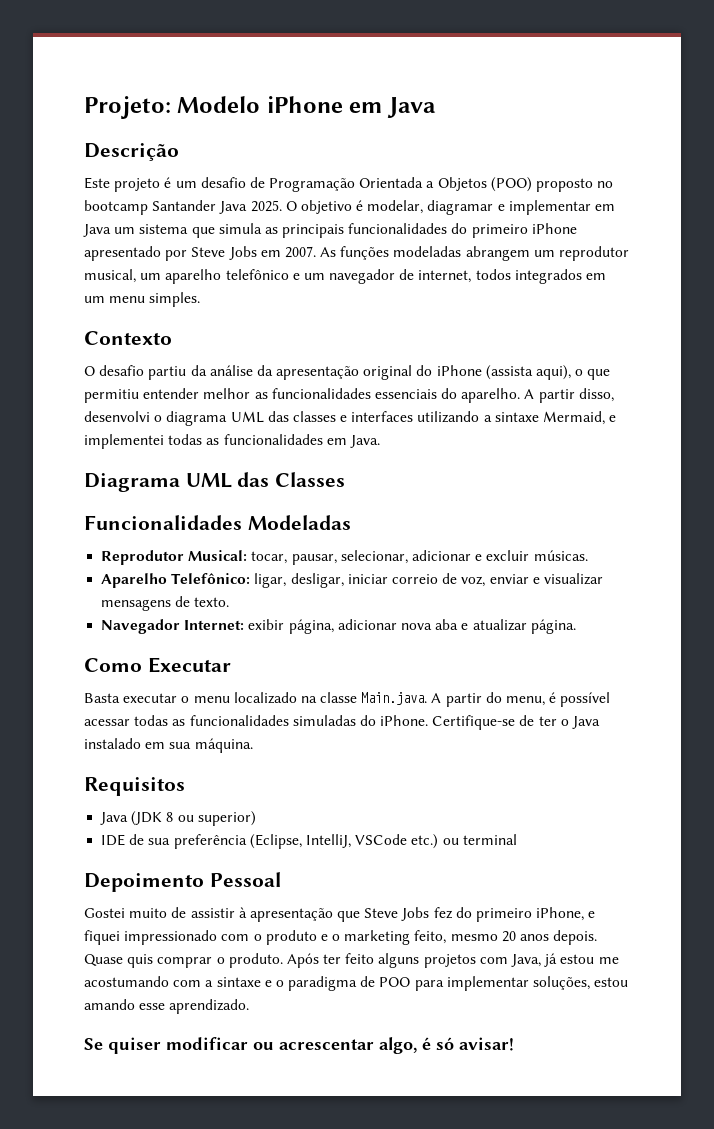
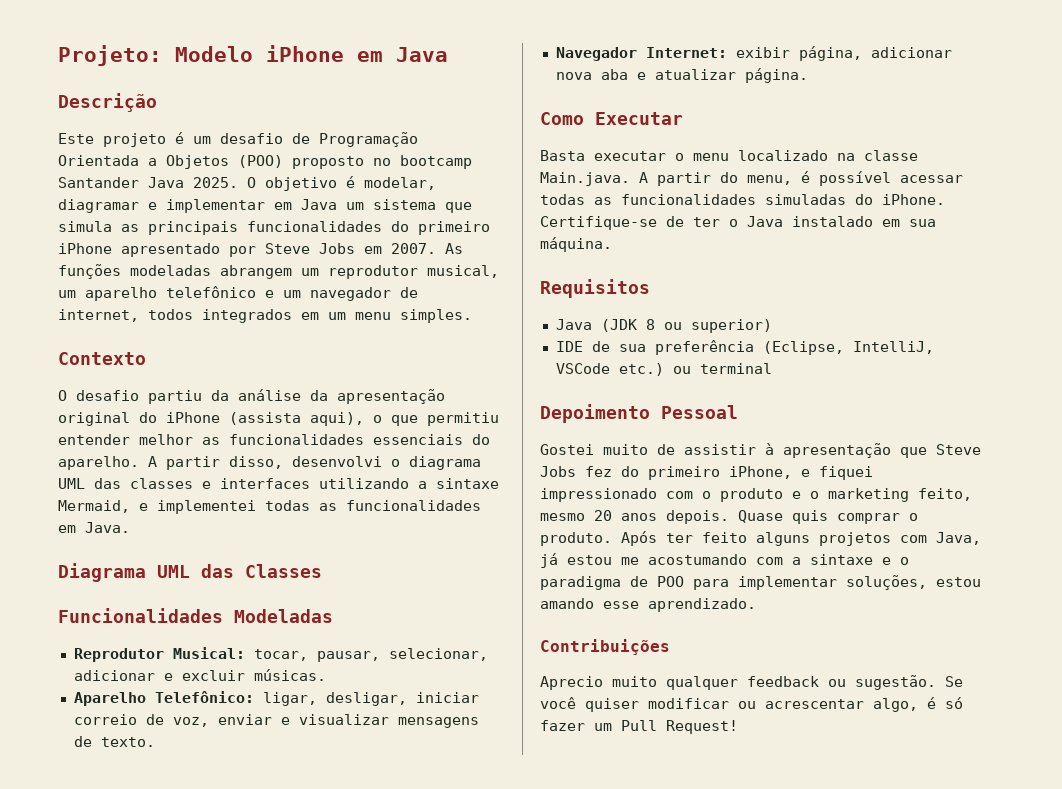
[84,1038,103,1050] Se -> [540,639,670,655] [540,675,963,690] [540,697,576,709] Contribuições // Aprecio muito qualquer feedback ou sugestão. Se você
[459,1037,514,1051] avisar! -> [540,720,738,734] fazer um Pull Request!

